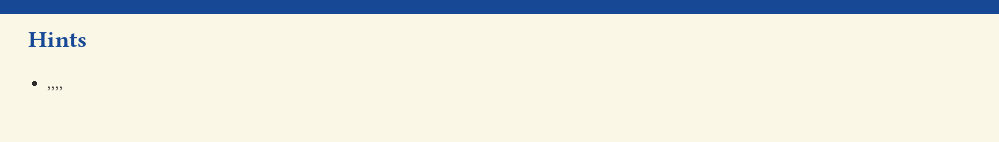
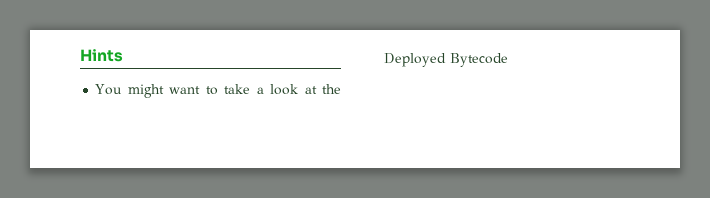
[47,86,64,91] ,,,, -> [95,84,341,98] [384,53,509,67] You might want to take a look at the Deployed Bytecode

